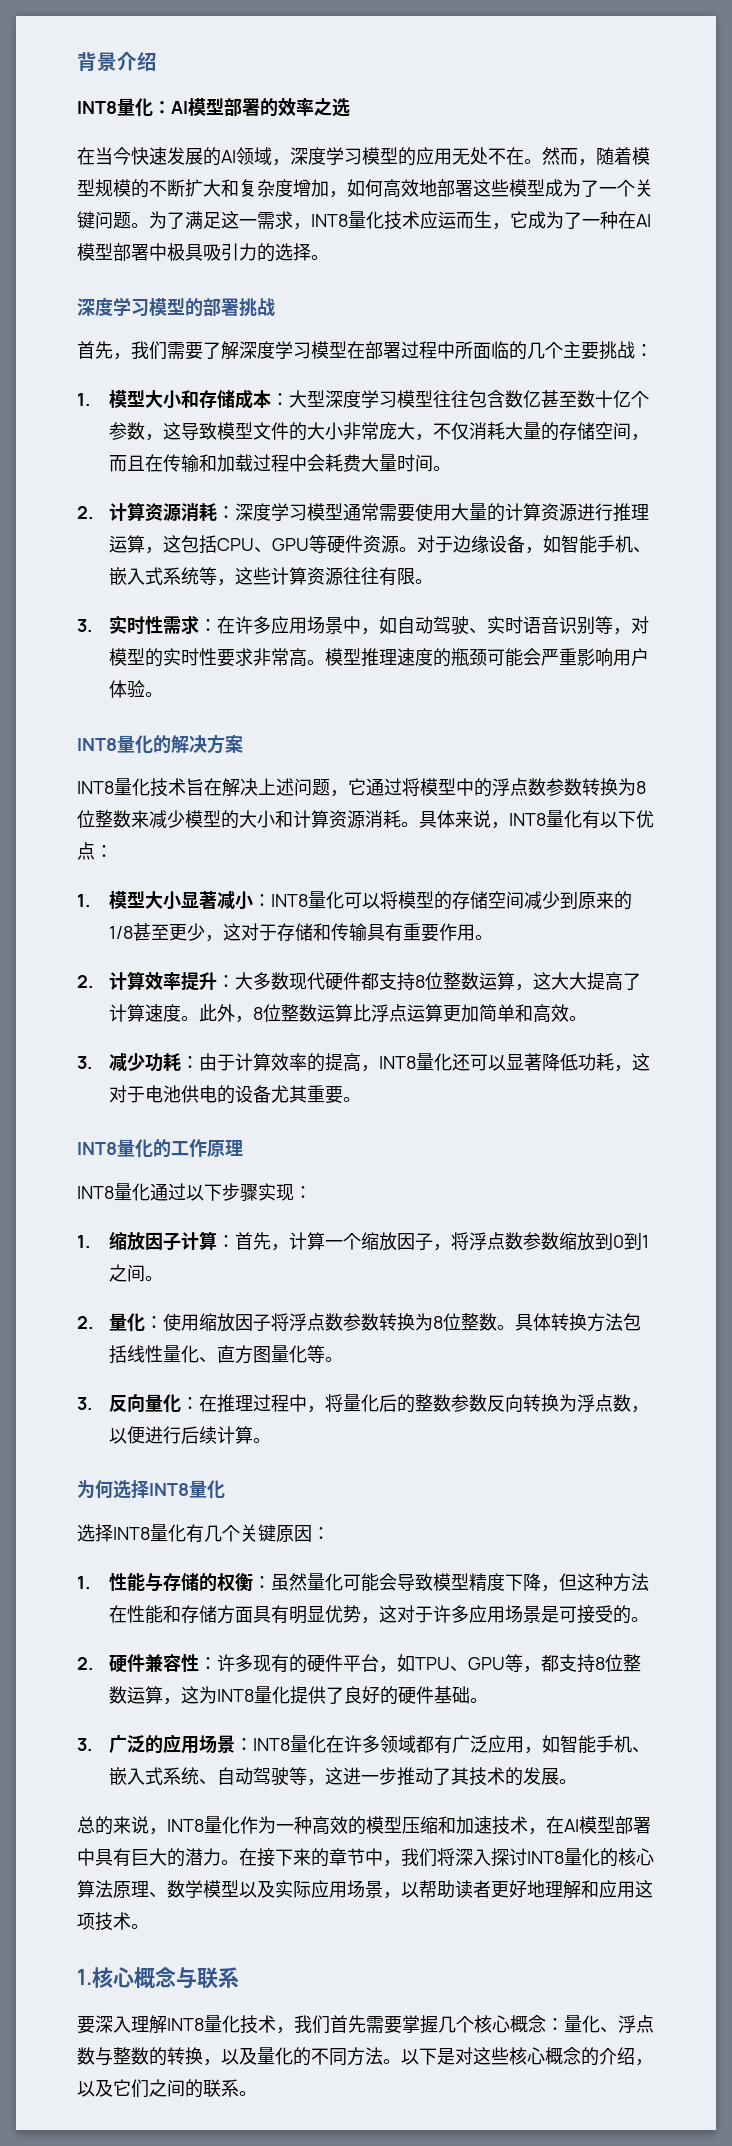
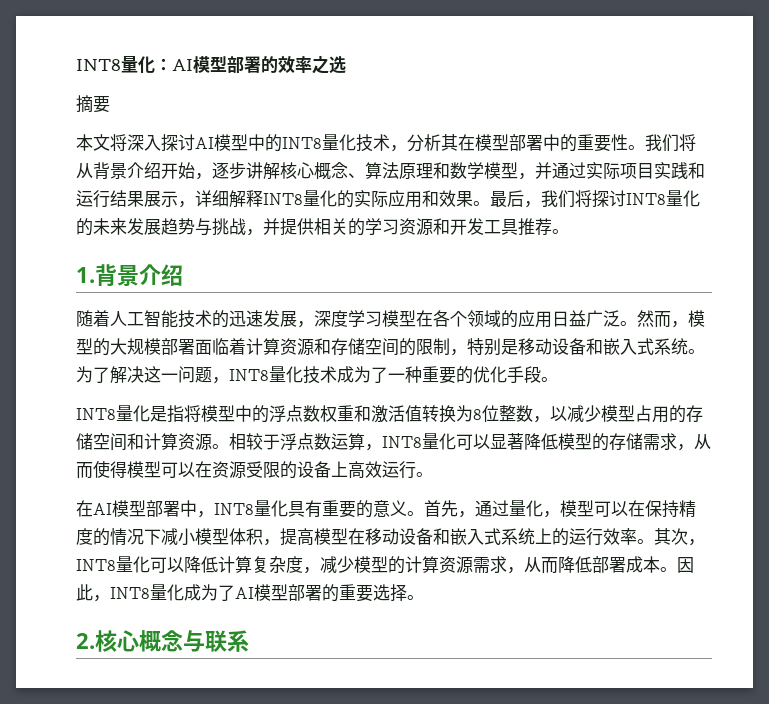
[77,52,157,72] 背景介绍 // -> (76, 65) none
[77,147,650,166] [77,179,653,198] [77,211,651,230] [77,243,329,262] [77,297,275,317] [77,341,653,360] [77,389,650,409] [109,422,650,441] [109,454,452,473] [77,502,650,522] [109,535,652,554] [109,567,434,586] [77,615,650,635] [109,648,650,667] [109,680,164,698] [77,734,243,754] [77,778,402,797] 在当今快速发展的AI领域，深度学习模型的应用无处不在。然而，随着模型规模的不断扩大和复杂度增加，如何高效地部署这些模型成为了一个关键问题。为了满足这一需求，INT8量化技术应运而生，它成为了一种在AI模型部署中极具吸引力的选择。 // 深度学习模型的部署挑战 // 首先，我们需要了解深度学习模型在部署过程中所面临的几个主要挑战： // 1.模型大小和存储成本：大型深度学习模型往往包含数亿甚至数十亿个参数，这导致模型文件的大小非常庞大，不仅消耗大量的存储空间，而且在传输和加载过程中会耗费大量时间。 // 2.计算资源消耗：深度学习模型通常需要使用大量的计算资源进行推理运算，这包括CPU、GPU等硬件资源。对于边缘设备，如智能手机、嵌入式系统等，这些计算资源往往有限。 // 3.实时性需求：在许多应用场景中，如自动驾驶、实时语音识别等，对模型的实时性要求非常高。模型推理速度的瓶颈可能会严重影响用户体验。 // INT8量化的解决方案 // INT8量化技术旨在解决上述问题，它通过 -> [76,95,110,113] [76,134,696,152] [76,162,705,180] [76,190,700,208] [76,218,569,236] [76,264,183,287] [76,310,705,328] [76,338,705,356] [76,366,558,384] [76,405,184,423] 摘要 // 本文将深入探讨AI模型中的INT8量化技术，分析其在模型部署中的重要性。我们将从背景介绍开始，逐步讲解核心概念、算法原理和数学模型，并通过实际项目实践和运行结果展示，详细解释INT8量化的实际应用和效果。最后，我们将探讨INT8量化的未来发展趋势与挑战，并提供相关的学习资源和开发工具推荐。 // 1.背景介绍 // 随着人工智能技术的迅速发展，深度学习模型在各个领域的应用日益广泛。然而，模型的大规模部署面临着计算资源和存储空间的限制，特别是移动设备和嵌入式系统。为了解决这一问题，INT8量化技术成为了一种重要的优化手段。 // INT8量化是指
[546,778,646,796] [77,810,654,829] [77,842,113,860] [77,891,633,910] [109,923,494,942] [77,971,642,991] [109,1004,588,1023] [77,1053,651,1072] [109,1085,362,1104] [77,1139,243,1158] [77,1183,312,1202] [77,1231,650,1251] [109,1264,164,1282] [77,1313,642,1332] [109,1345,344,1364] [77,1394,650,1413] [109,1426,272,1444] [77,1480,225,1499] [77,1524,330,1543] [77,1573,650,1592] [109,1605,650,1624] [77,1654,642,1673] [109,1686,489,1705] [77,1734,651,1754] [109,1767,578,1786] [77,1816,651,1835] [77,1848,654,1867] [77,1880,653,1899] [77,1912,149,1931] [77,1969,92,1985] 参数转换为8位整数来减少模型的大小和计算资源消耗。具体来说，INT8量化有以下优点： // 1.模型大小显著减小：INT8量化可以将模型的存储空间减少到原来的1/8甚至更少，这对于存储和传输具有重要作用。 // 2.计算效率提升：大多数现代硬件都支持8位整数运算，这大大提高了计算速度。此外，8位整数运算比浮点运算更加简单和高效。 // 3.减少功耗：由于计算效率的提高，INT8量化还可以显著降低功耗，这对于电池供电的设备尤其重要。 // INT8量化的工作原理 // INT8量化通过以下步骤实现： // 1.缩放因子计算：首先，计算一个缩放因子，将浮点数参数缩放到0到1之间。 // 2.量化：使用缩放因子将浮点数参数转换为8位整数。具体转换方法包括线性量化、直方图量化等。 // 3.反向量化：在推理过程中，将量化后的整数参数反向转换为浮点数，以便进行后续计算。 // 为何选择INT8量化 // 选择INT8量化有几个关键原因： // 1.性能与存储的权衡：虽然量化可能会导致模型精度下降，但这种方法在性能和存储方面具有明显优势，这对于许多应用场景是可接受的。 // 2.硬件兼容性：许多现有的硬件平台，如TPU、GPU等，都支持8位整数运算，这为INT8量化提供了良好的硬件基础。 // 3.广泛的应用场景：INT8量化在许多领域都有广泛应用，如智能手机、嵌入式系统、自动驾驶等，这进一步推动了其技术的发展。 // 总的来说，INT8量化作为一种高效的模型压缩和加速技术，在AI模型部署中具有巨大的潜力。在接下来的章节中，我们将深入探讨INT8量化的核心算法原理、数学模型以及实际应用场景，以帮助读者更好地理解和应用这项技术。 // 1. -> [320,405,703,423] [76,433,711,451] [76,460,433,479] [76,500,696,518] [76,528,705,546] [76,556,694,574] [76,584,424,602] [76,633,95,649] 权重和激活值转换为8位整数，以减少模型占用的存储空间和计算资源。相较于浮点数运算，INT8量化可以显著降低模型的存储需求，从而使得模型可以在资源受限的设备上高效运行。 // 在AI模型部署中，INT8量化具有重要的意义。首先，通过量化，模型可以在保持精度的情况下减小模型体积，提高模型在移动设备和嵌入式系统上的运行效率。其次，INT8量化可以降低计算复杂度，减少模型的计算资源需求，从而降低部署成本。因此，INT8量化成为了AI模型部署的重要选择。 // 2.
[77,2015,654,2034] [77,2047,653,2066] [77,2079,257,2098] // 要深入理解INT8量化技术，我们首先需要掌握几个核心概念：量化、浮点数与整数的转换，以及量化的不同方法。以下是对这些核心概念的介绍，以及它们之间的联系。 -> (249, 641) none

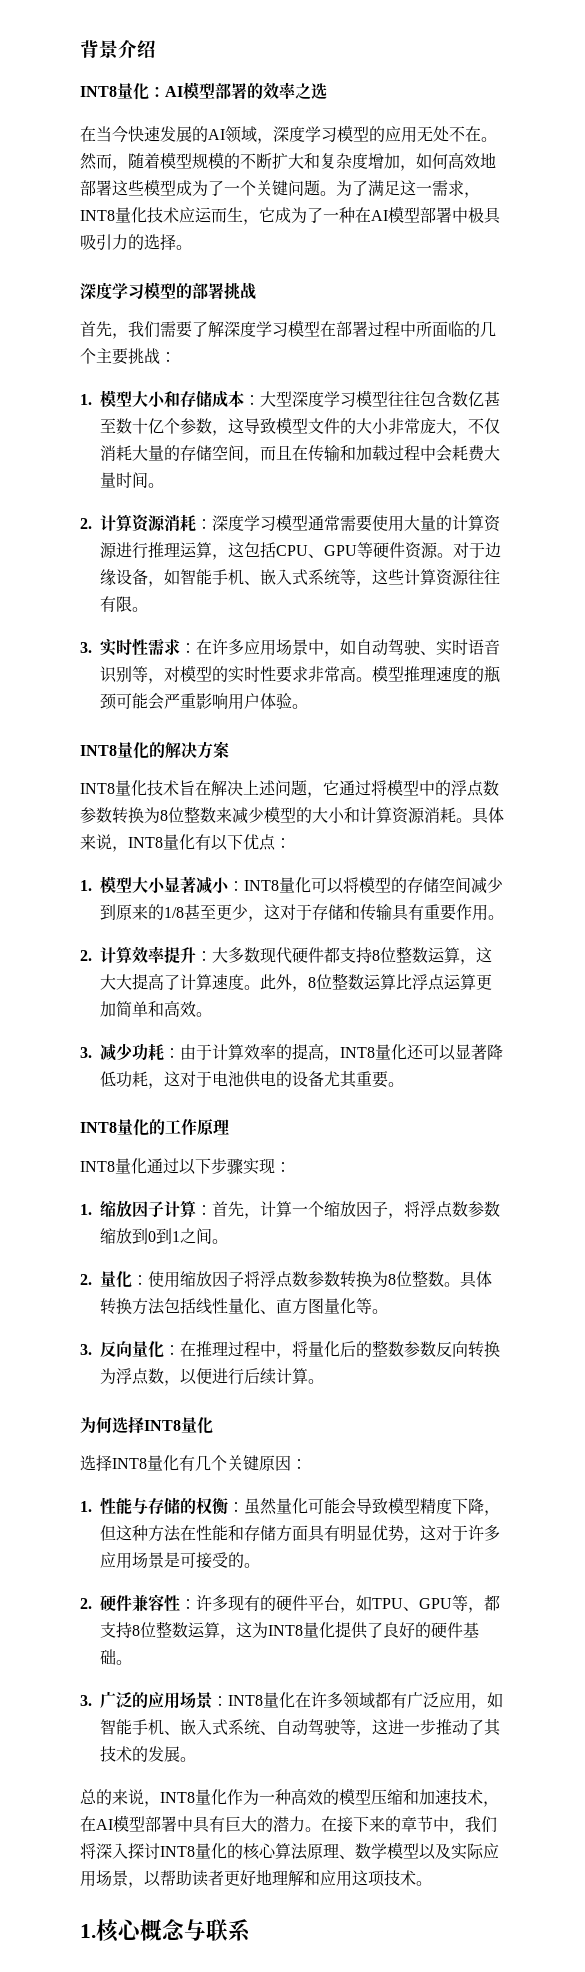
(76, 65) none -> [80,40,156,59] 背景介绍 //
[76,95,110,113] [76,134,696,152] [76,162,705,180] [76,190,700,208] [76,218,569,236] [76,264,183,287] [76,310,705,328] [76,338,705,356] [76,366,558,384] [76,405,184,423] 摘要 // 本文将深入探讨AI模型中的INT8量化技术，分析其在模型部署中的重要性。我们将从背景介绍开始，逐步讲解核心概念、算法原理和数学模型，并通过实际项目实践和运行结果展示，详细解释INT8量化的实际应用和效果。最后，我们将探讨INT8量化的未来发展趋势与挑战，并提供相关的学习资源和开发工具推荐。 // 1.背景介绍 // 随着人工智能技术的迅速发展，深度学习模型在各个领域的应用日益广泛。然而，模型的大规模部署面临着计算资源和存储空间的限制，特别是移动设备和嵌入式系统。为了解决这一问题，INT8量化技术成为了一种重要的优化手段。 // INT8量化是指 -> [80,125,497,144] [80,152,496,171] [80,179,480,198] [80,206,501,225] [80,234,192,251] [80,282,256,300] [80,320,496,339] [80,348,176,365] [80,390,500,408] [100,417,500,436] [100,445,500,463] [100,472,164,488] [80,514,501,532] [100,542,501,560] [100,569,500,587] [100,596,148,612] [80,638,500,657] [100,665,500,684] [100,693,308,710] [80,741,229,759] [80,780,371,798] 在当今快速发展的AI领域，深度学习模型的应用无处不在。然而，随着模型规模的不断扩大和复杂度增加，如何高效地部署这些模型成为了一个关键问题。为了满足这一需求，INT8量化技术应运而生，它成为了一种在AI模型部署中极具吸引力的选择。 // 深度学习模型的部署挑战 // 首先，我们需要了解深度学习模型在部署过程中所面临的几个主要挑战： // 1.模型大小和存储成本：大型深度学习模型往往包含数亿甚至数十亿个参数，这导致模型文件的大小非常庞大，不仅消耗大量的存储空间，而且在传输和加载过程中会耗费大量时间。 // 2.计算资源消耗：深度学习模型通常需要使用大量的计算资源进行推理运算，这包括CPU、GPU等硬件资源。对于边缘设备，如智能手机、嵌入式系统等，这些计算资源往往有限。 // 3.实时性需求：在许多应用场景中，如自动驾驶、实时语音识别等，对模型的实时性要求非常高。模型推理速度的瓶颈可能会严重影响用户体验。 // INT8量化的解决方案 // INT8量化技术旨在解决上述问题，它通过
[320,405,703,423] [76,433,456,451] 权重和激活值转换为8位整数，以减少模型占用的存储空间和计算资源。相较于浮点数运算，INT8量化 -> [80,806,504,824] [80,834,291,852] [80,876,503,894] [100,904,504,922] [80,946,492,965] [100,973,492,992] [100,1000,212,1017] [80,1043,424,1062] 参数转换为8位整数来减少模型的大小和计算资源消耗。具体来说，INT8量化有以下优点： // 1.模型大小显著减小：INT8量化可以将模型的存储空间减少到原来的1/8甚至更少，这对于存储和传输具有重要作用。 // 2.计算效率提升：大多数现代硬件都支持8位整数运算，这大大提高了计算速度。此外，8位整数运算比浮点运算更加简单和高效。 // 3.减少功耗：由于计算效率的提高，INT8量化还
[558,433,711,451] [76,460,433,479] [76,500,696,518] [76,528,705,546] [76,556,694,574] [76,584,424,602] [76,633,95,649] 模型的存储需求，从而使得模型可以在资源受限的设备上高效运行。 // 在AI模型部署中，INT8量化具有重要的意义。首先，通过量化，模型可以在保持精度的情况下减小模型体积，提高模型在移动设备和嵌入式系统上的运行效率。其次，INT8量化可以降低计算复杂度，减少模型的计算资源需求，从而降低部署成本。因此，INT8量化成为了AI模型部署的重要选择。 // 2. -> [116,1071,404,1089] [80,1119,229,1136] [80,1158,291,1175] [80,1200,500,1219] [100,1228,228,1244] [80,1270,492,1288] [100,1298,388,1315] [80,1340,500,1359] [100,1368,324,1386] [80,1416,213,1434] [80,1455,307,1471] [80,1497,500,1516] [100,1525,500,1543] [100,1552,260,1569] [80,1594,500,1613] [100,1621,479,1640] [100,1649,132,1665] [80,1691,503,1710] [100,1719,501,1737] [100,1746,196,1762] [80,1788,499,1807] [80,1815,497,1834] [80,1842,499,1860] [80,1869,432,1888] [80,1924,96,1938] 功耗，这对于电池供电的设备尤其重要。 // INT8量化的工作原理 // INT8量化通过以下步骤实现： // 1.缩放因子计算：首先，计算一个缩放因子，将浮点数参数缩放到0到1之间。 // 2.量化：使用缩放因子将浮点数参数转换为8位整数。具体转换方法包括线性量化、直方图量化等。 // 3.反向量化：在推理过程中，将量化后的整数参数反向转换为浮点数，以便进行后续计算。 // 为何选择INT8量化 // 选择INT8量化有几个关键原因： // 1.性能与存储的权衡：虽然量化可能会导致模型精度下降，但这种方法在性能和存储方面具有明显优势，这对于许多应用场景是可接受的。 // 2.硬件兼容性：许多现有的硬件平台，如TPU、GPU等，都支持8位整数运算，这为INT8量化提供了良好的硬件基础。 // 3.广泛的应用场景：INT8量化在许多领域都有广泛应用，如智能手机、嵌入式系统、自动驾驶等，这进一步推动了其技术的发展。 // 总的来说，INT8量化作为一种高效的模型压缩和加速技术，在AI模型部署中具有巨大的潜力。在接下来的章节中，我们将深入探讨INT8量化的核心算法原理、数学模型以及实际应用场景，以帮助读者更好地理解和应用这项技术。 // 1.

